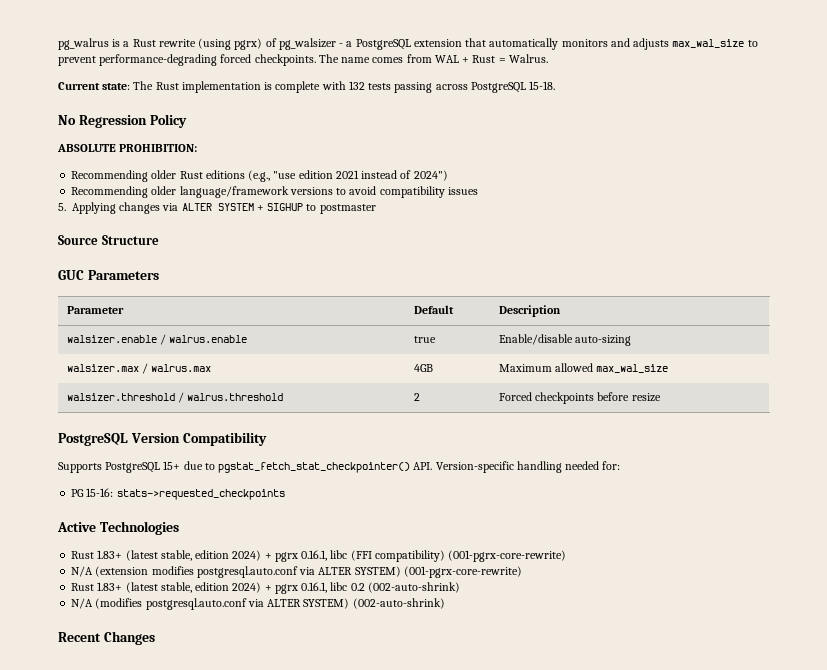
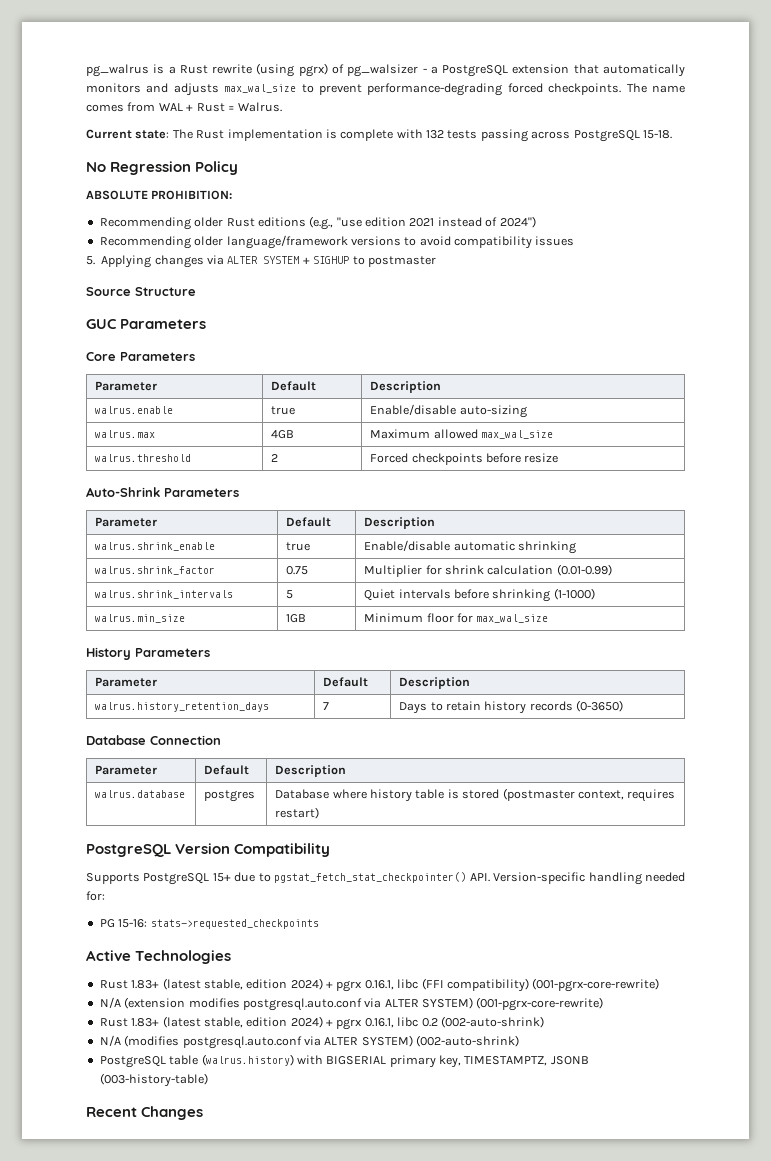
[66,306,124,314] [413,305,454,314] [498,305,561,317] [66,334,167,345] // Parameter | Default | Description // walsizer.enable / -> [86,352,195,361] [95,381,158,391] [271,381,317,391] [370,381,442,393] // Core Parameters // Parameter | Default | Description //
[66,363,149,374] walsizer.max / -> (527, 411) none
[66,392,185,403] walsizer.threshold / -> (554, 434) none
(661, 397) none -> [86,487,239,497] [95,517,158,527] [286,517,332,527] [364,517,436,529] [95,542,216,551] [286,542,311,551] [364,540,577,554] [95,566,216,575] [286,566,309,575] [364,564,612,577] [95,590,234,599] [286,590,294,599] [364,588,595,602] [95,614,186,623] [286,614,307,623] [364,613,549,623] [86,647,210,660] [95,677,158,687] [323,677,369,687] [399,677,471,689] [95,702,270,712] [323,702,330,710] [399,700,624,714] [86,735,221,745] [95,765,158,775] [204,765,250,775] [275,765,347,777] [95,790,186,798] [204,790,256,802] [275,788,676,802] [275,807,320,819] // Auto-Shrink Parameters // Parameter | Default | Description // walrus.shrink_enable | true | Enable/disable automatic shrinking // walrus.shrink_factor | 0.75 | Multiplier for shrink calculation (0.01-0.99) // walrus.shrink_intervals | 5 | Quiet intervals before shrinking (1-1000) // walrus.min_size | 1GB | Minimum floor for max_wal_size // History Parameters // Parameter | Default | Description // walrus.history_retention_days | 7 | Days to retain history records (0-3650) // Database Connection // Parameter | Default | Description // walrus.database | postgres | Database where history table is stored (postmaster context, requires restart)
(445, 603) none -> [99,1054,589,1068] [99,1073,208,1087] // PostgreSQL table (walrus.history) with BIGSERIAL primary key, TIMESTAMPTZ, JSONB (003-history-table)

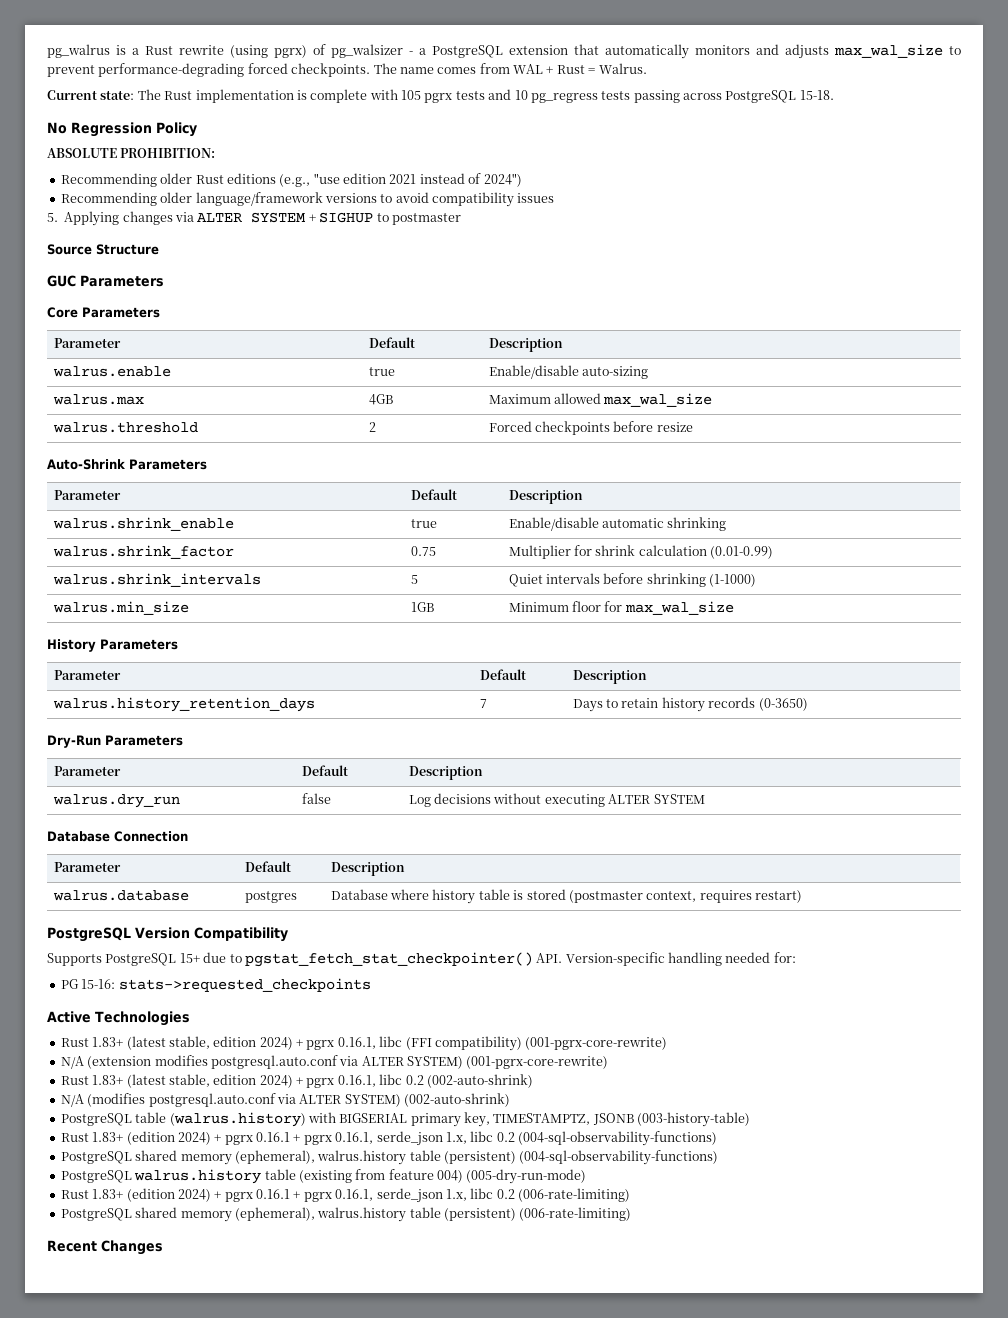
[426,130,444,139] 132 -> [401,89,598,103] 105 pgrx tests and 10 pg_regress
(624, 706) none -> [47,735,183,748] [53,766,121,776] [301,765,348,776] [408,766,483,780] [52,794,180,808] [301,793,331,804] [408,793,705,807] // Dry-Run Parameters // Parameter | Default | Description // walrus.dry_run | false | Log decisions without executing ALTER SYSTEM
(208, 1080) none -> [60,1131,717,1146] [60,1150,719,1165] [60,1169,587,1184] [60,1188,630,1203] [60,1207,632,1222] // Rust 1.83+ (edition 2024) + pgrx 0.16.1 + pgrx 0.16.1, serde_json 1.x, libc 0.2 (004-sql-observability-functions) // PostgreSQL shared memory (ephemeral), walrus.history table (persistent) (004-sql-observability-functions) // PostgreSQL walrus.history table (existing from feature 004) (005-dry-run-mode) // Rust 1.83+ (edition 2024) + pgrx 0.16.1 + pgrx 0.16.1, serde_json 1.x, libc 0.2 (006-rate-limiting) // PostgreSQL shared memory (ephemeral), walrus.history table (persistent) (006-rate-limiting)

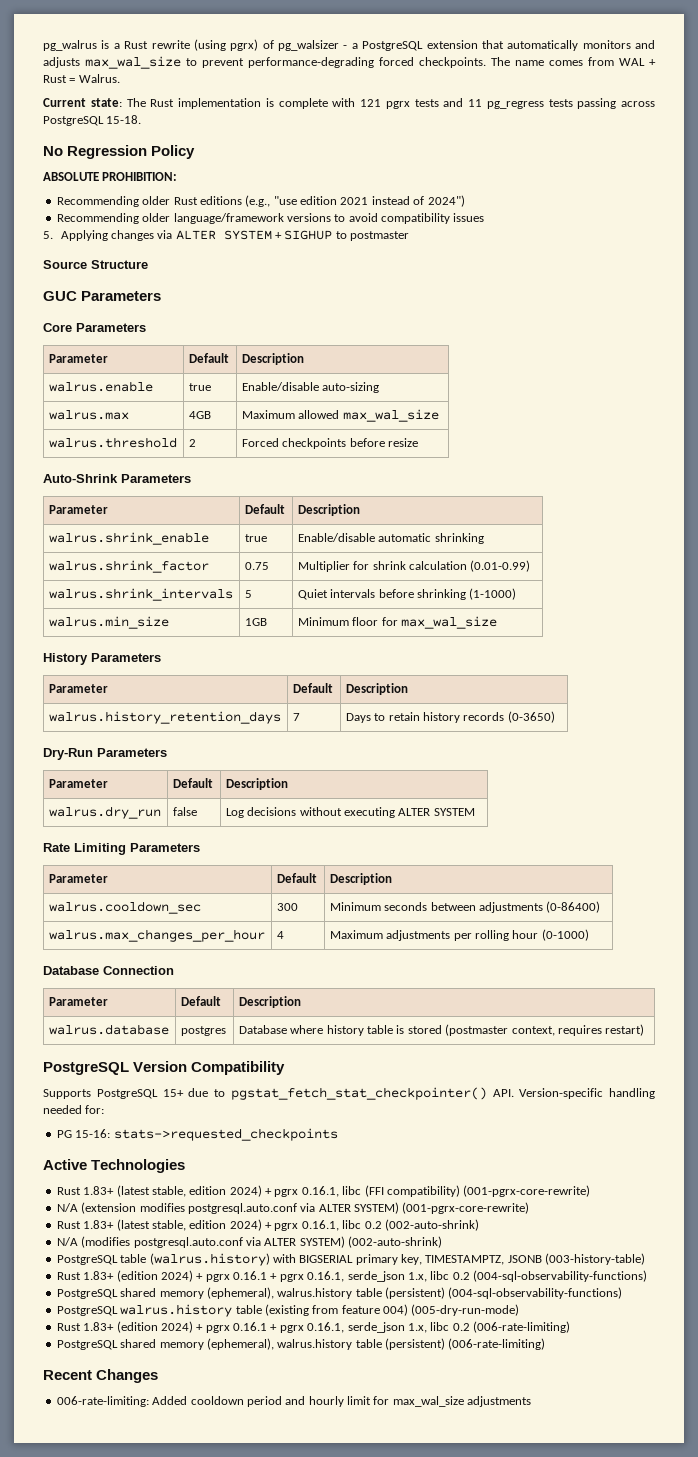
[401,90,421,100] 105 -> [360,99,381,107] 121
[514,90,528,100] 10 -> [468,99,482,107] 11
(705, 799) none -> [43,843,200,855] [48,874,108,883] [276,873,317,883] [329,873,392,885] [48,901,201,914] [276,903,298,911] [329,901,601,913] [48,929,265,942] [276,931,284,939] [329,929,589,941] // Rate Limiting Parameters // Parameter | Default | Description // walrus.cooldown_sec | 300 | Minimum seconds between adjustments (0-86400) // walrus.max_changes_per_hour | 4 | Maximum adjustments per rolling hour (0-1000)
(163, 1247) none -> [56,1396,532,1407] // 006-rate-limiting: Added cooldown period and hourly limit for max_wal_size adjustments

